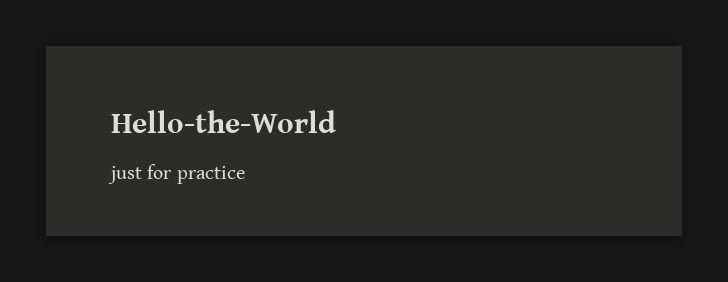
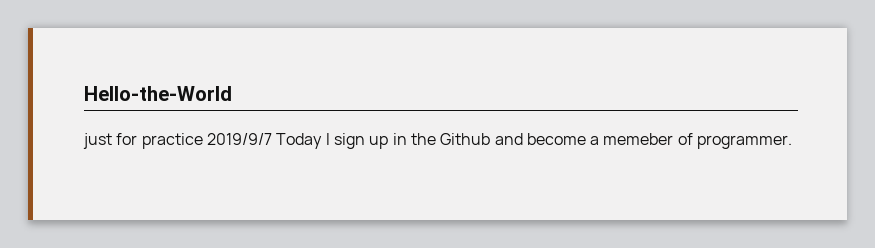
(245, 175) none -> [206,133,793,149] 2019/9/7 Today I sign up in the Github and become a memeber of programmer.

